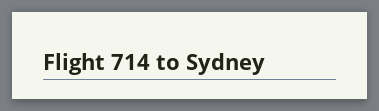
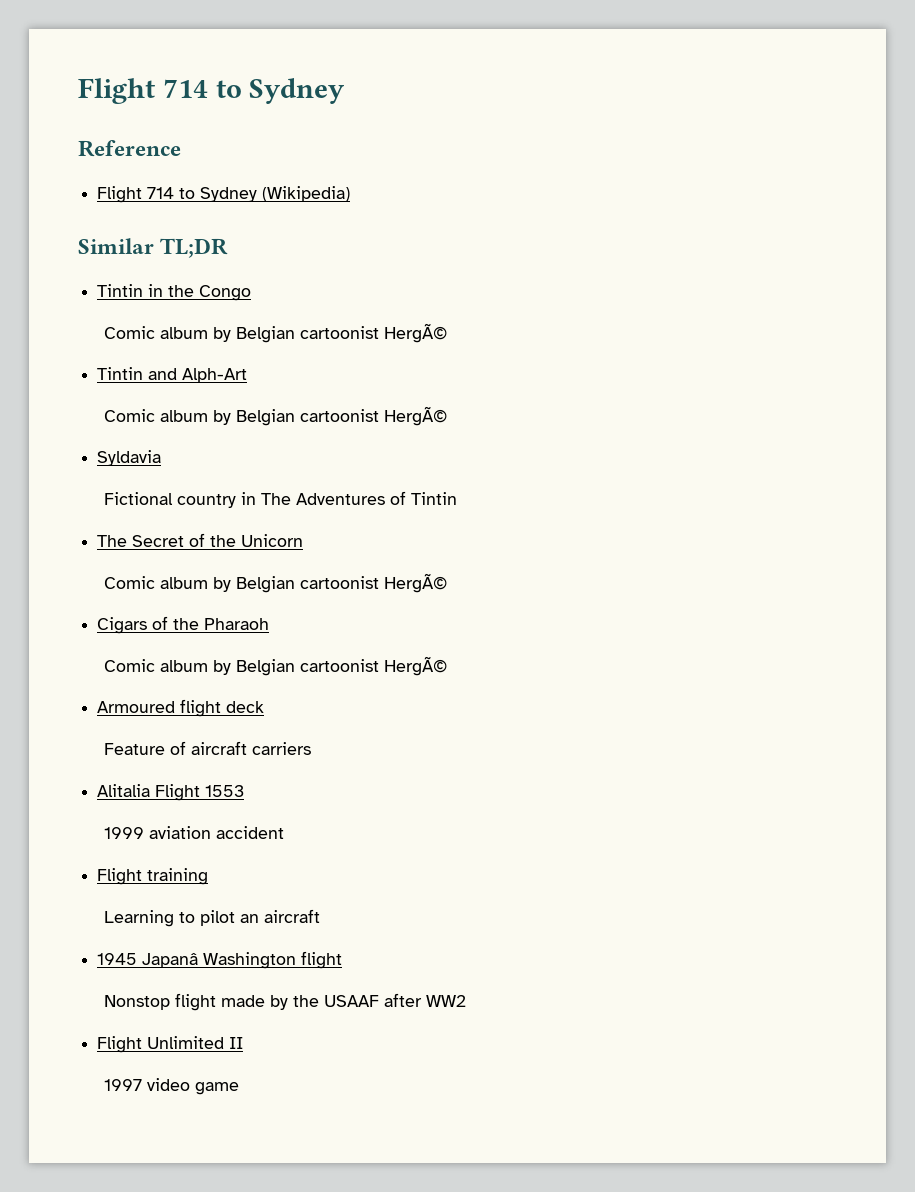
[43,53,265,75] Flight 714 to Sydney -> [78,78,346,104] [78,140,181,157] [97,186,351,203] [78,238,229,258] [97,284,252,301] [103,323,447,343] [97,367,248,383] [103,406,447,426] [97,450,162,466] [103,491,457,508] [97,533,304,547] [103,573,447,593] [97,616,270,634] [103,656,447,676] [97,699,265,717] [103,741,311,755] [97,784,245,801] [103,826,284,839] [97,868,209,885] [103,909,320,927] [97,951,343,969] [103,993,466,1011] [97,1036,244,1053] [103,1078,239,1095] Flight 714 to Sydney // Reference // Flight 714 to Sydney (Wikipedia) // Similar TL;DR // Tintin in the Congo // Comic album by Belgian cartoonist HergÃ© // Tintin and Alph-Art // Comic album by Belgian cartoonist HergÃ© // Syldavia // Fictional country in The Adventures of Tintin // The Secret of the Unicorn // Comic album by Belgian cartoonist HergÃ© // Cigars of the Pharaoh // Comic album by Belgian cartoonist HergÃ© // Armoured flight deck // Feature of aircraft carriers // Alitalia Flight 1553 // 1999 aviation accident // Flight training // Learning to pilot an aircraft // 1945 Japanâ Washington flight // Nonstop flight made by the USAAF after WW2 // Flight Unlimited II // 1997 video game

